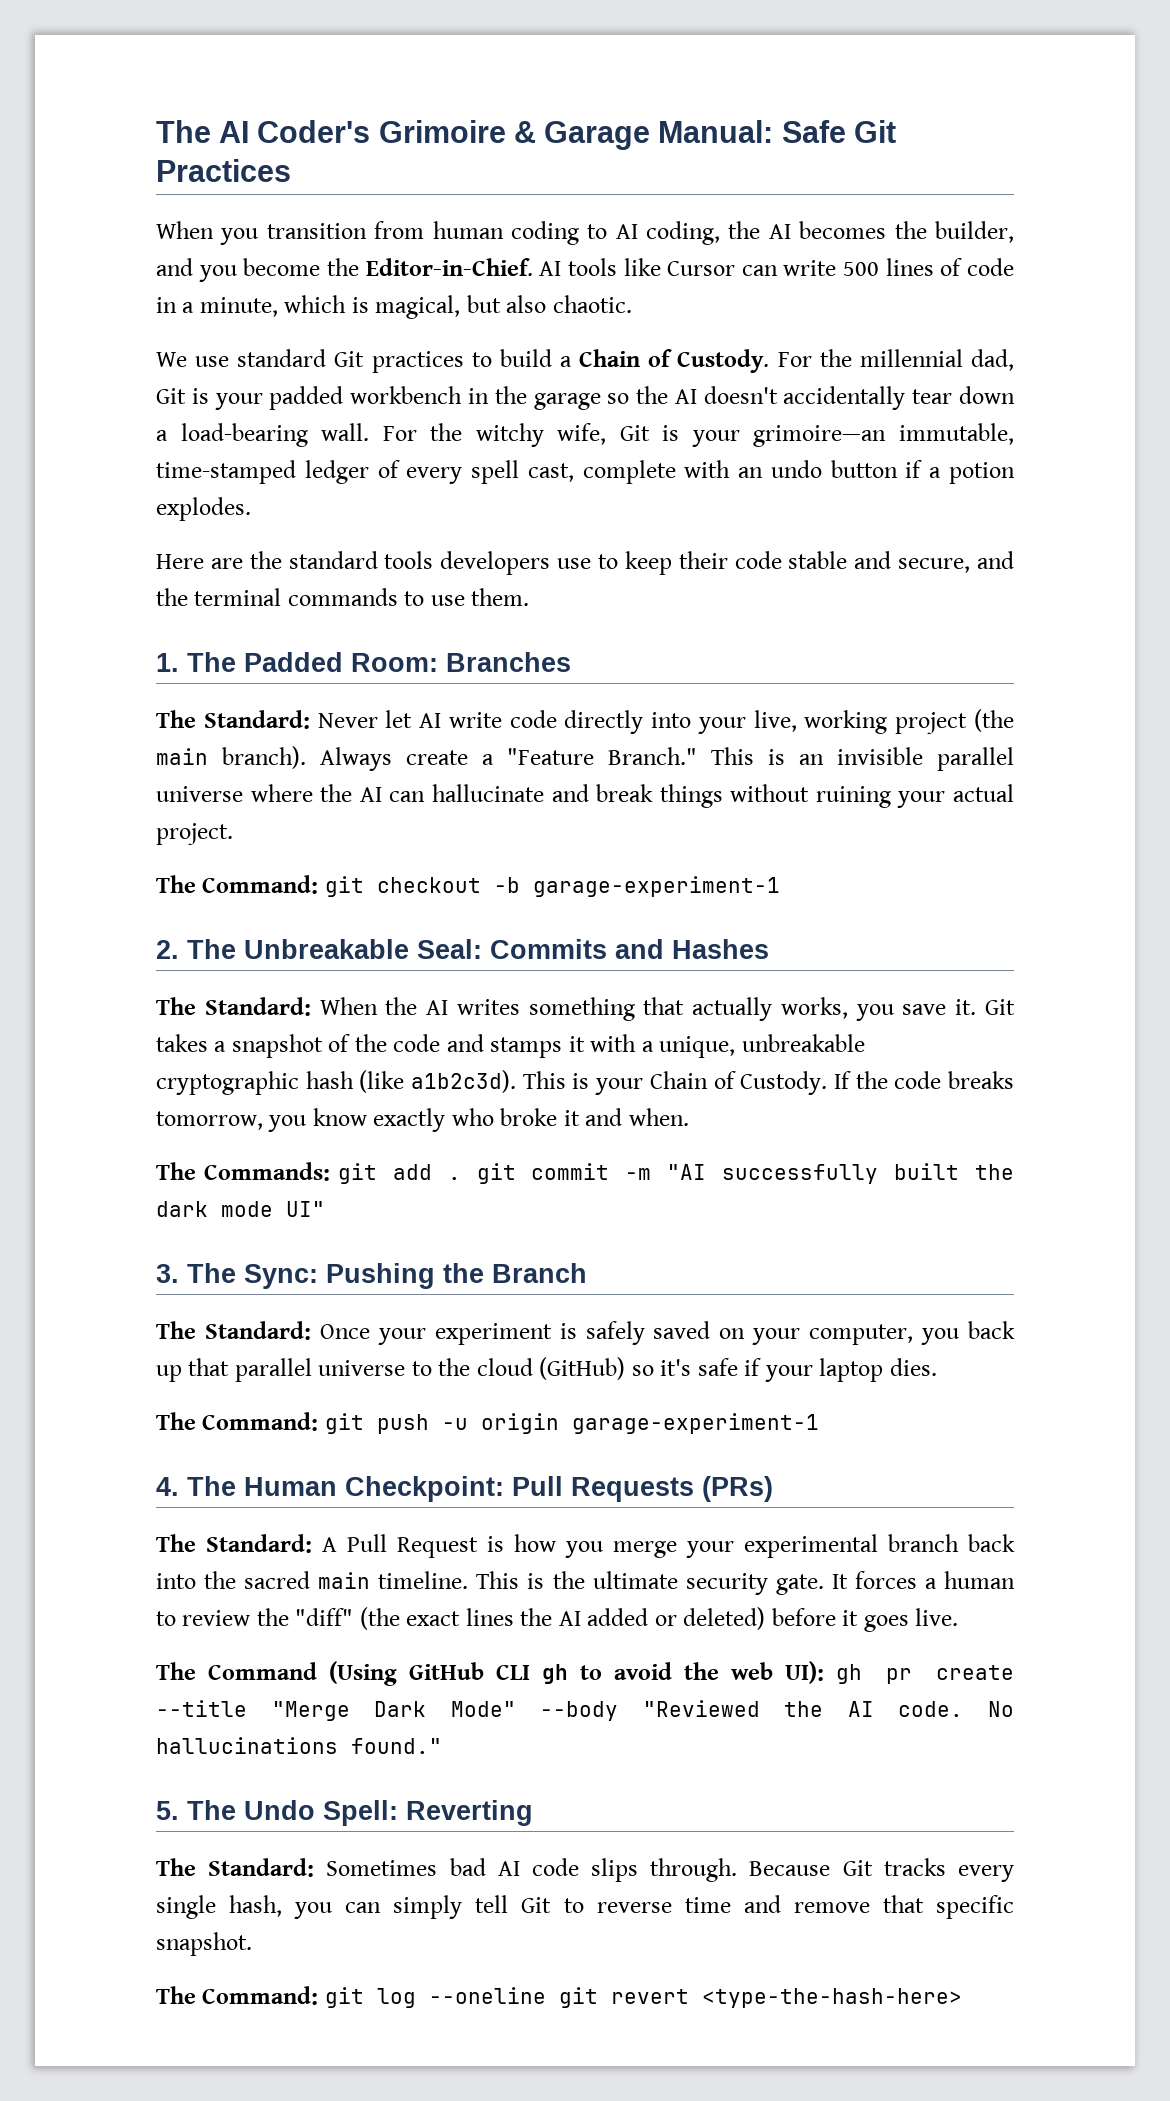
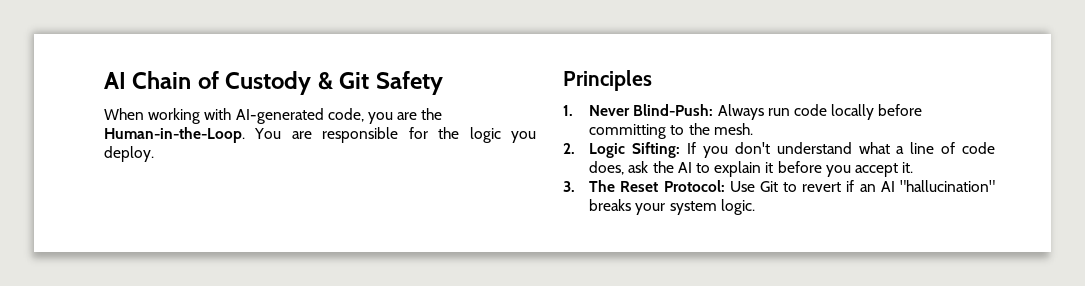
[156,120,896,150] [156,159,291,182] [156,221,1014,245] [156,258,1014,282] [156,295,632,319] [156,349,1014,373] [156,386,1016,410] [156,423,1014,447] [156,460,1015,484] [156,497,251,521] [156,551,1015,575] [156,588,530,606] [156,652,571,672] [156,709,1014,734] [156,746,1014,771] [156,784,1015,808] [156,823,233,845] [156,875,780,897] [156,939,769,959] [156,997,1015,1021] [156,1034,865,1058] [156,1070,1015,1095] [156,1108,689,1132] [156,1162,1014,1184] [156,1201,325,1217] [156,1263,587,1289] [156,1321,1015,1345] [156,1357,937,1382] [156,1412,819,1434] [156,1476,773,1502] [156,1534,1015,1558] [156,1571,1015,1595] [156,1607,959,1632] [156,1661,1014,1686] [156,1700,1014,1721] [156,1737,442,1754] [156,1800,533,1826] [156,1858,1014,1882] [156,1895,1015,1919] [156,1932,252,1956] [156,1986,962,2008] The AI Coder's Grimoire & Garage Manual: Safe Git Practices // When you transition from human coding to AI coding, the AI becomes the builder, and you become the Editor-in-Chief. AI tools like Cursor can write 500 lines of code in a minute, which is magical, but also chaotic. // We use standard Git practices to build a Chain of Custody. For the millennial dad, Git is your padded workbench in the garage so the AI doesn't accidentally tear down a load-bearing wall. For the witchy wife, Git is your grimoire—an immutable, time-stamped ledger of every spell cast, complete with an undo button if a potion explodes. // Here are the standard tools developers use to keep their code stable and secure, and the terminal commands to use them. // 1. The Padded Room: Branches // The Standard: Never let AI write code directly into your live, working project (the main branch). Always create a "Feature Branch." This is an invisible parallel universe where the AI can hallucinate and break things without ruining your actual project. // The Command: git checkout -b garage-experiment-1 // 2. The Unbreakable Seal: Commits and Hashes // The Standard: When the AI writes something that actually works, you save it. Git takes a snapshot of the code and stamps it with a unique, unbreakable cryptographic hash (like a1b2c3d). This is your Chain of Custody. If the code breaks tomorrow, you know exactly who broke it and when. // The Commands: git add . git commit -m "AI successfully built the dark mode UI" // 3. The Sync: Pushing the Branch // The Standard: Once your experiment is safely saved on your computer, you back up that parallel universe to the cloud (GitHub) so it's safe if your laptop dies. // The Command: git push -u origin garage-experiment-1 // 4. The Human Checkpoint: Pull Requests (PRs) // The Standard: A Pull Request is how you merge your experimental branch back into the sacred main timeline. This is the ultimate security gate. It forces a human to review the "diff" (the exact lines the AI added or deleted) before it goes live. // The Command (Using GitHub CLI gh to avoid the web UI): gh pr create --title "Merge Dark Mode" --body "Reviewed the AI code. No hallucinations found." // 5. The Undo Spell: Reverting // The Standard: Sometimes bad AI code slips through. Because Git tracks every single hash, you can simply tell Git to reverse time and remove that specific snapshot. // The Command: git log --oneline git revert <type-the-hash-here> -> [104,71,443,95] [104,108,443,124] [104,127,536,143] [104,146,154,162] [563,70,652,91] [563,104,923,120] [589,123,753,139] [563,142,995,158] [589,161,914,177] [563,180,995,192] [589,199,755,215] AI Chain of Custody & Git Safety // When working with AI-generated code, you are the Human-in-the-Loop. You are responsible for the logic you deploy. // Principles // 1. Never Blind-Push: Always run code locally before committing to the mesh. // 2. Logic Sifting: If you don't understand what a line of code does, ask the AI to explain it before you accept it. // 3. The Reset Protocol: Use Git to revert if an AI "hallucination" breaks your system logic.

